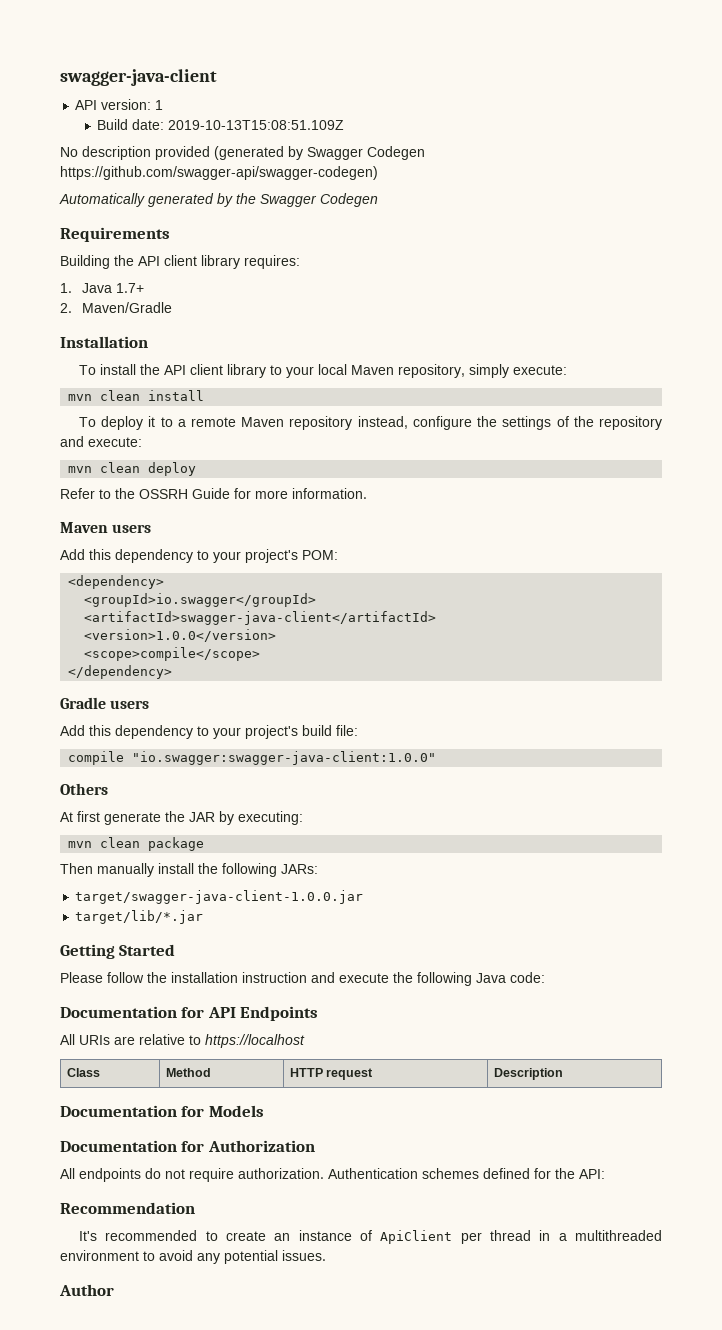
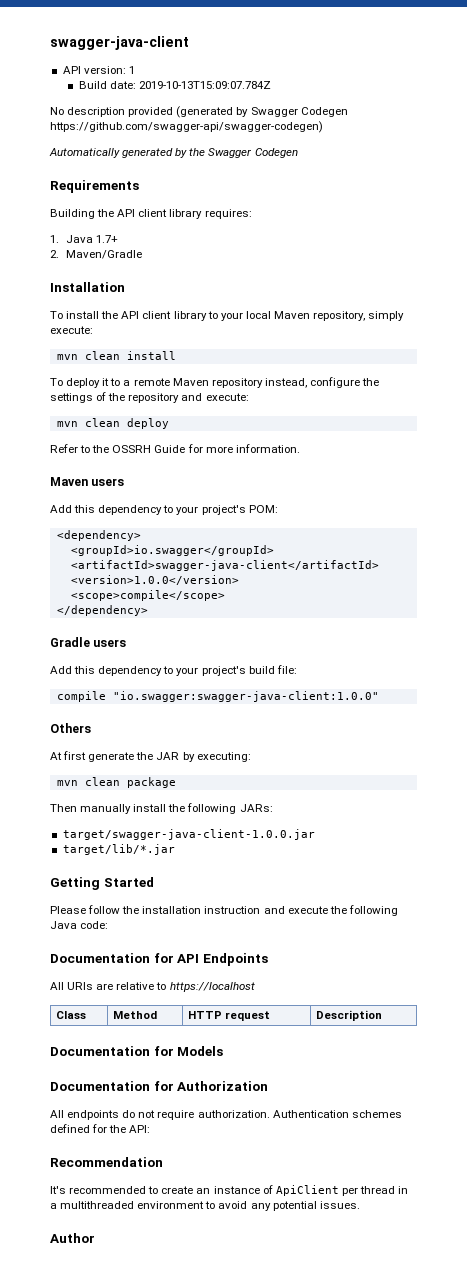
[168,120,345,130] 2019-10-13T15:08:51.109Z -> [138,81,271,89] 2019-10-13T15:09:07.784Z

